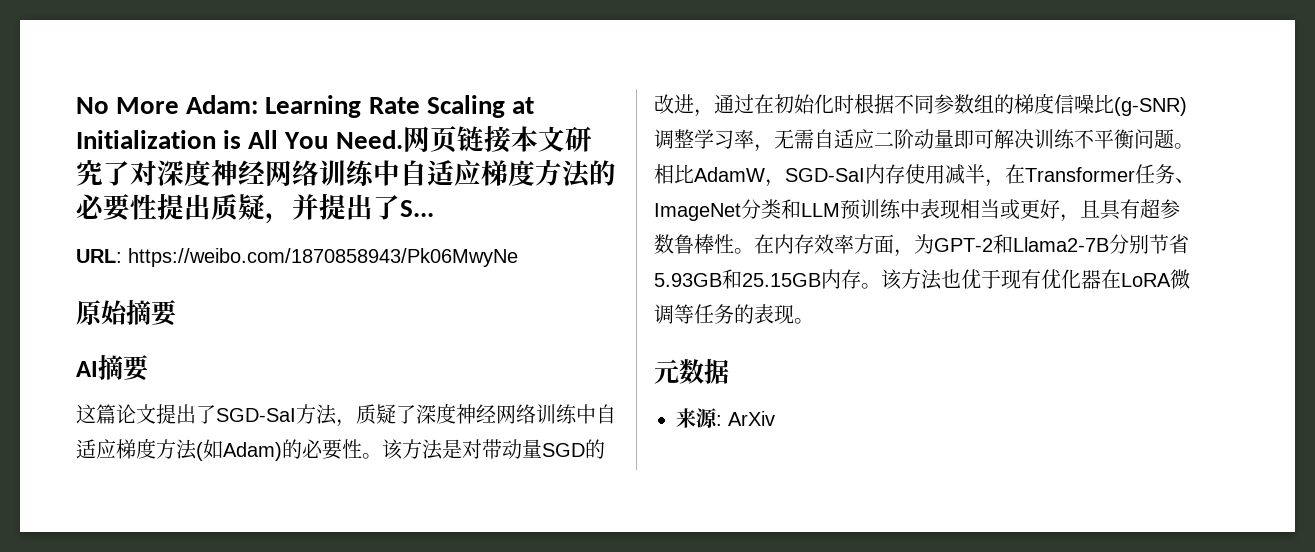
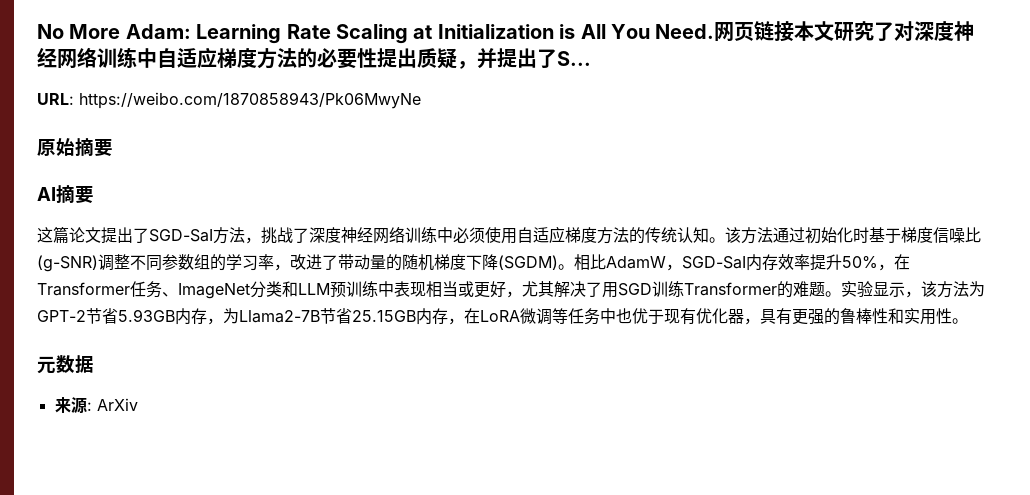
[356,404,396,424] 质疑 -> [261,227,293,244] 挑战
[596,404,616,424] [76,438,605,461] [654,94,1014,117] 自适应梯度方法(如Adam)的必要性。该方法是对带动量SGD的改进，通过在初始化时根据不同参数组的 -> [453,226,901,244] 必须使用自适应梯度方法的传统认知。该方法通过初始化时基于
[694,129,1174,152] 学习率，无需自适应二阶动量即可解决训练不平衡问题 -> [130,254,558,271] 不同参数组的学习率，改进了带动量的随机梯度下降(SGDM)
[905,164,985,184] 使用减半 -> [778,254,878,271] 效率提升50%
[1080,199,1180,220] [654,234,1189,257] [654,269,1190,290] [654,304,794,324] 且具有超参数鲁棒性。在内存效率方面，为GPT-2和Llama2-7B分别节省5.93GB和25.15GB内存。该方法也优于现有优化器在LoRA微调等任务的表现 -> [522,281,985,298] [37,308,952,325] 尤其解决了用SGD训练Transformer的难题。实验显示，该方法为GPT-2节省5.93GB内存，为Llama2-7B节省25.15GB内存，在LoRA微调等任务中也优于现有优化器，具有更强的鲁棒性和实用性

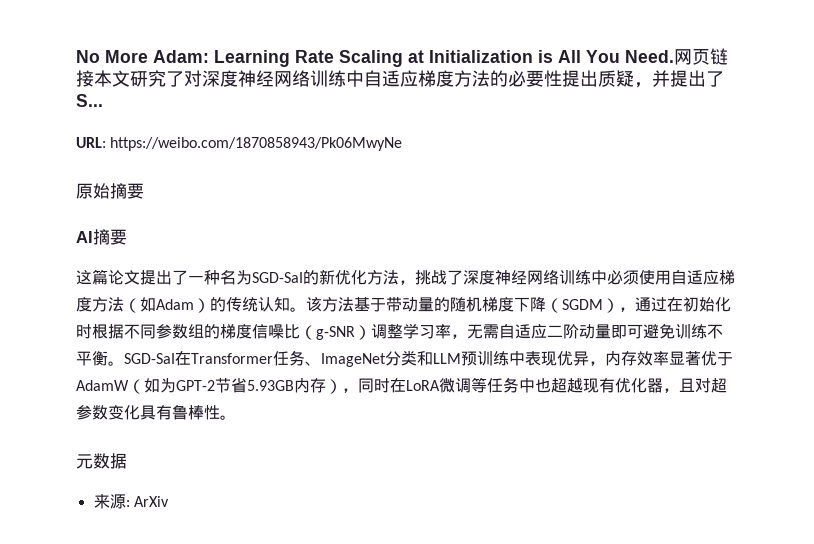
[149,229,213,242] SGD-SaI -> [188,269,367,285] 一种名为SGD-SaI的新优化
(629, 235) none -> [124,297,210,313] （如Adam）
[773,227,981,244] [37,254,338,272] 通过初始化时基于梯度信噪比(g-SNR)调整不同参数组的学习率，改进了 -> [354,297,386,312] 基于
[498,254,894,271] (SGDM)。相比AdamW，SGD-SaI内存效率提升50%， -> [546,297,731,313] [76,323,723,340] [76,351,175,366] （SGDM），通过在初始化时根据不同参数组的梯度信噪比（g-SNR）调整学习率，无需自适应二阶动量即可避免训练不平衡。SGD-SaI
[426,281,969,298] 相当或更好，尤其解决了用SGD训练Transformer的难题。实验显示，该方法 -> [557,351,733,366] [76,378,160,394] 优异，内存效率显著优于AdamW（如
[207,308,464,325] ，为Llama2-7B节省25.15GB内存， -> [326,378,390,394] ），同时
[632,308,664,324] 优于 -> [551,378,583,393] 超越
[760,308,936,325] 具有更强的鲁棒性和实用 -> [679,378,727,393] [76,404,204,420] 且对超参数变化具有鲁棒

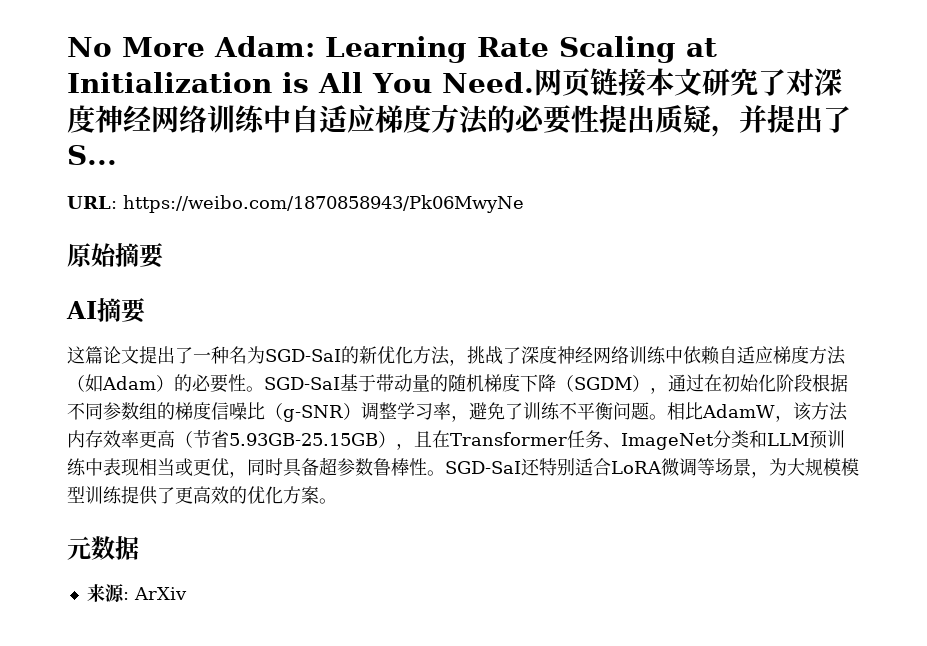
[607,270,671,285] 必须使用 -> [683,346,720,365] 依赖
[226,297,354,312] 传统认知。该方法 -> [192,374,340,393] 必要性。SGD-SaI
[76,324,92,339] 时 -> [776,374,812,392] 阶段
[467,324,723,339] [76,351,175,366] 无需自适应二阶动量即可避免训练不平衡。SGD-SaI -> [469,402,848,422] [67,430,432,450] 避免了训练不平衡问题。相比AdamW，该方法内存效率更高（节省5.93GB-25.15GB），且
[557,351,733,366] [76,377,727,394] [76,404,220,420] 优异，内存效率显著优于AdamW（如为GPT-2节省5.93GB内存），同时在LoRA微调等任务中也超越现有优化器，且对超参数变化具有鲁棒性 -> [139,457,859,478] [67,486,319,505] 相当或更优，同时具备超参数鲁棒性。SGD-SaI还特别适合LoRA微调等场景，为大规模模型训练提供了更高效的优化方案

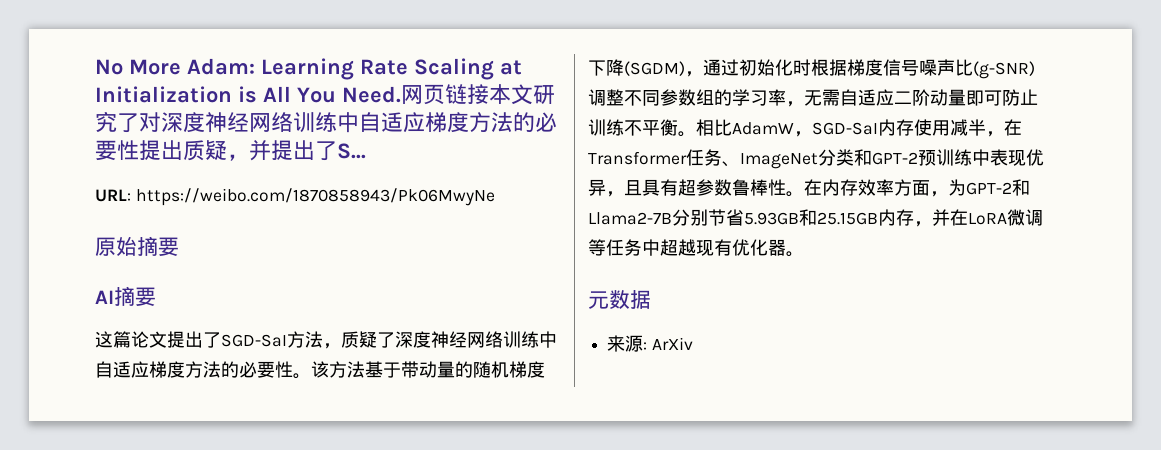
[193,346,503,366] 一种名为SGD-SaI的新优化方法，挑战 -> [221,331,377,349] SGD-SaI方法，质疑
[683,346,846,365] [67,374,174,392] 依赖自适应梯度方法（如Adam） -> [95,361,221,378] 自适应梯度方法
[264,377,340,390] SGD-SaI -> [311,361,365,378] 该方法
[556,374,848,394] [67,402,523,422] （SGDM），通过在初始化阶段根据不同参数组的梯度信噪比（g-SNR）调整学习率，避免了 -> [624,59,1035,79] [588,89,1038,107] (SGDM)，通过初始化时根据梯度信号噪声比(g-SNR)调整不同参数组的学习率，无需自适应二阶动量即可防止
[613,402,649,420] 问题 -> (678, 127) none
[793,402,848,421] [67,430,432,450] 该方法内存效率更高（节省5.93GB-25.15GB），且 -> [812,119,1004,137] SGD-SaI内存使用减半，
[767,433,809,446] LLM -> [872,152,918,165] GPT-2
[139,457,859,478] [67,486,319,505] 相当或更优，同时具备超参数鲁棒性。SGD-SaI还特别适合LoRA微调等场景，为大规模模型训练提供了更高效的优化方案 -> [1026,149,1044,166] [588,179,1030,197] [588,209,1043,227] [588,239,786,256] 优异，且具有超参数鲁棒性。在内存效率方面，为GPT-2和Llama2-7B分别节省5.93GB和25.15GB内存，并在LoRA微调等任务中超越现有优化器

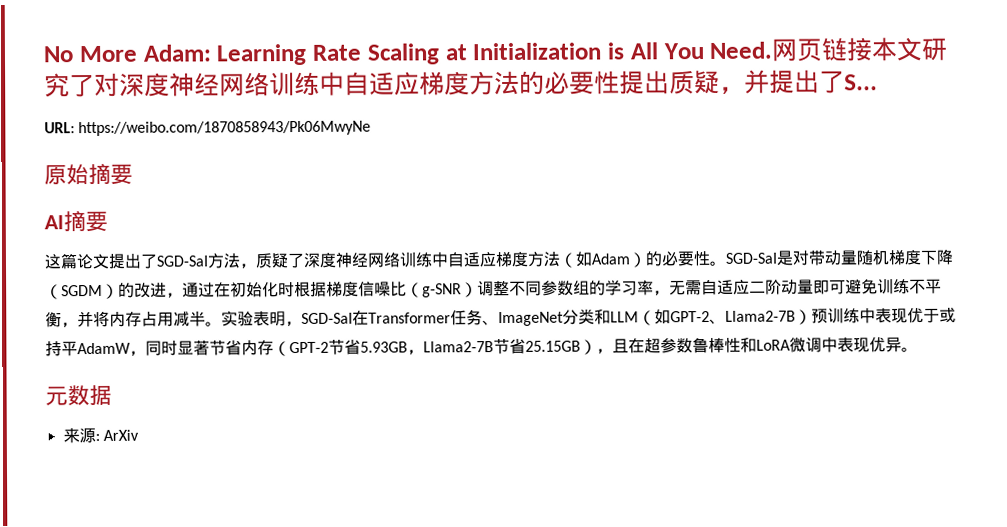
[221,361,545,379] [588,59,739,77] 的必要性。该方法基于带动量的随机梯度下降(SGDM)，通过 -> [559,249,954,268] [45,282,231,300] （如Adam）的必要性。SGD-SaI是对带动量随机梯度下降（SGDM）的改进，通过在
[901,59,1035,79] 号噪声比(g-SNR) -> [374,281,478,298] 噪比（g-SNR）
[1002,89,1038,106] 防止 -> [845,279,878,295] 避免
[678,119,1004,137] 。相比AdamW，SGD-SaI内存使用减半， -> [61,310,353,328] ，并将内存占用减半。实验表明，SGD-SaI
[872,149,1044,166] [588,179,1030,197] [588,209,1043,227] [588,239,786,256] GPT-2预训练中表现优异，且具有超参数鲁棒性。在内存效率方面，为GPT-2和Llama2-7B分别节省5.93GB和25.15GB内存，并在LoRA微调等任务中超越现有优化器 -> [610,307,956,326] [45,336,902,357] LLM（如GPT-2、Llama2-7B）预训练中表现优于或持平AdamW，同时显著节省内存（GPT-2节省5.93GB，Llama2-7B节省25.15GB），且在超参数鲁棒性和LoRA微调中表现优异

